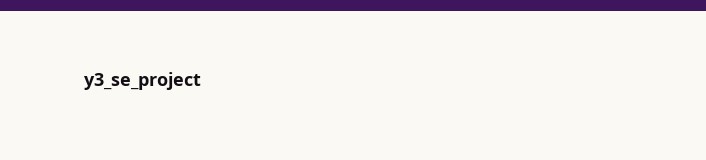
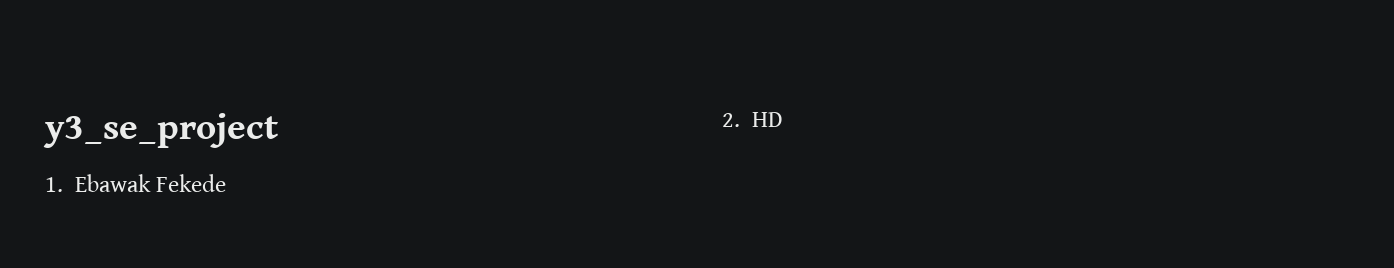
(201, 81) none -> [45,174,227,192] [722,112,783,127] // 1. Ebawak Fekede // 2. HD

